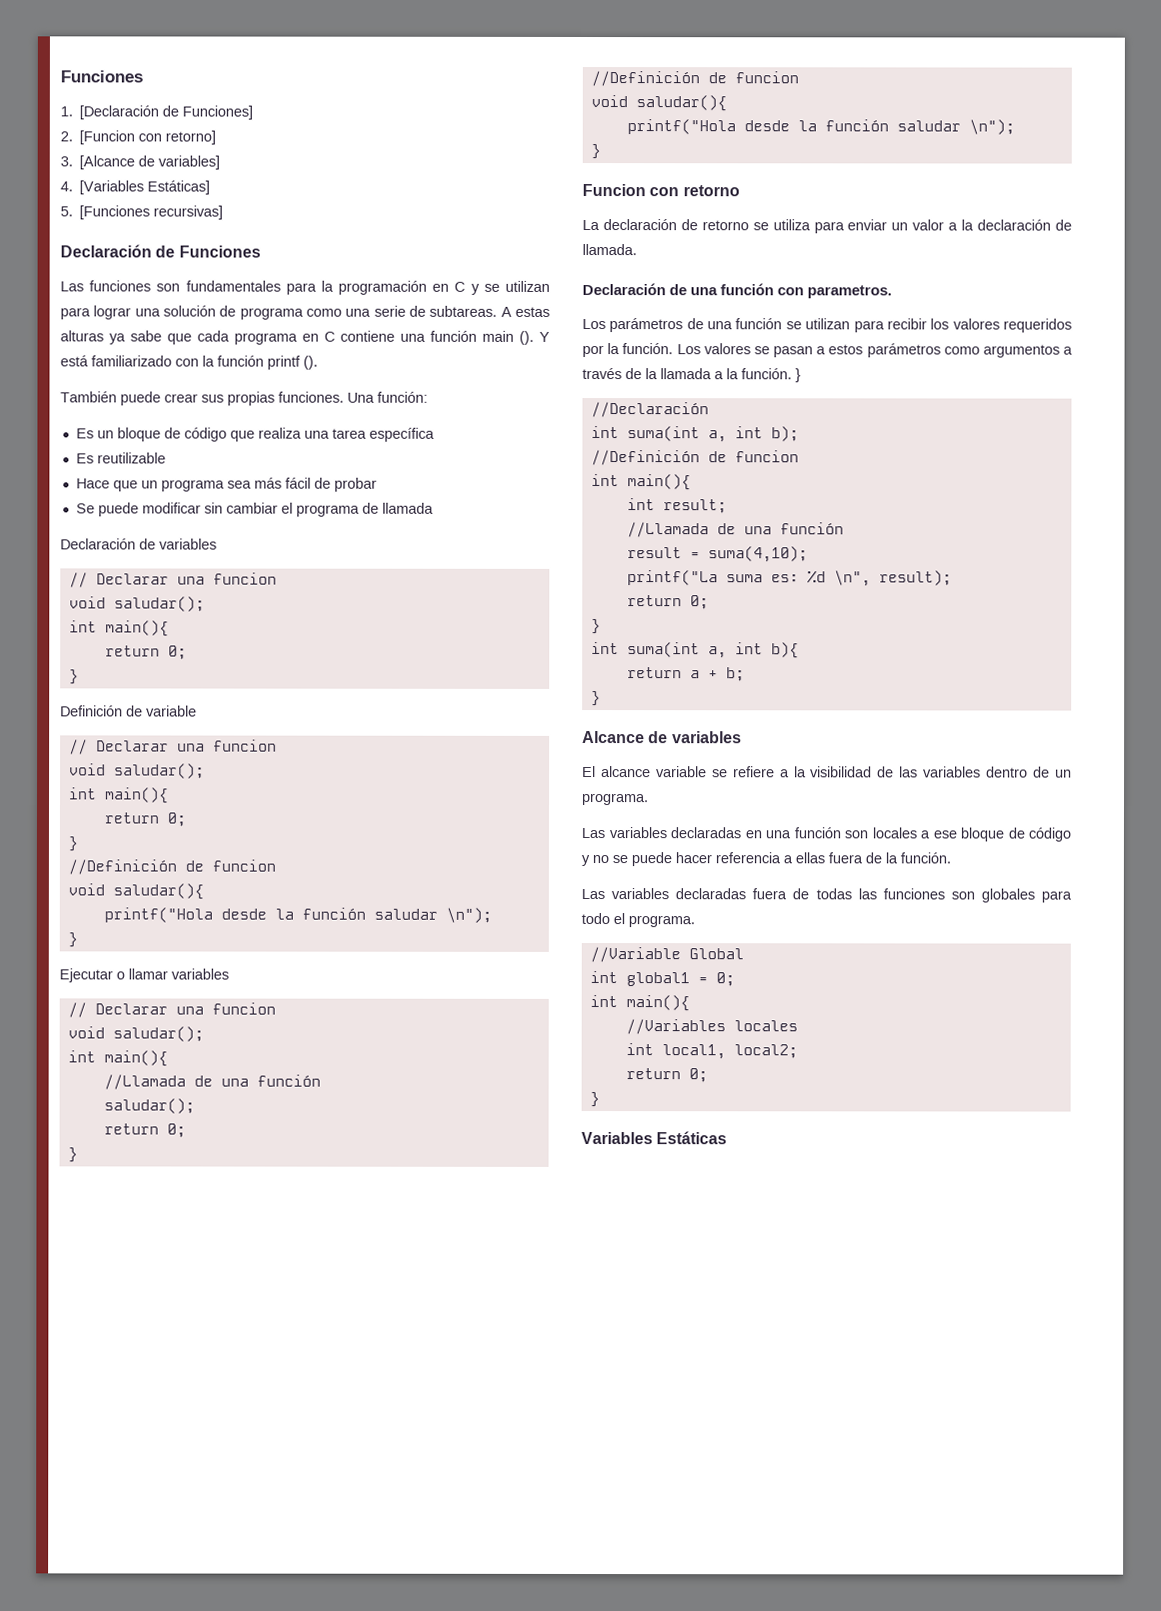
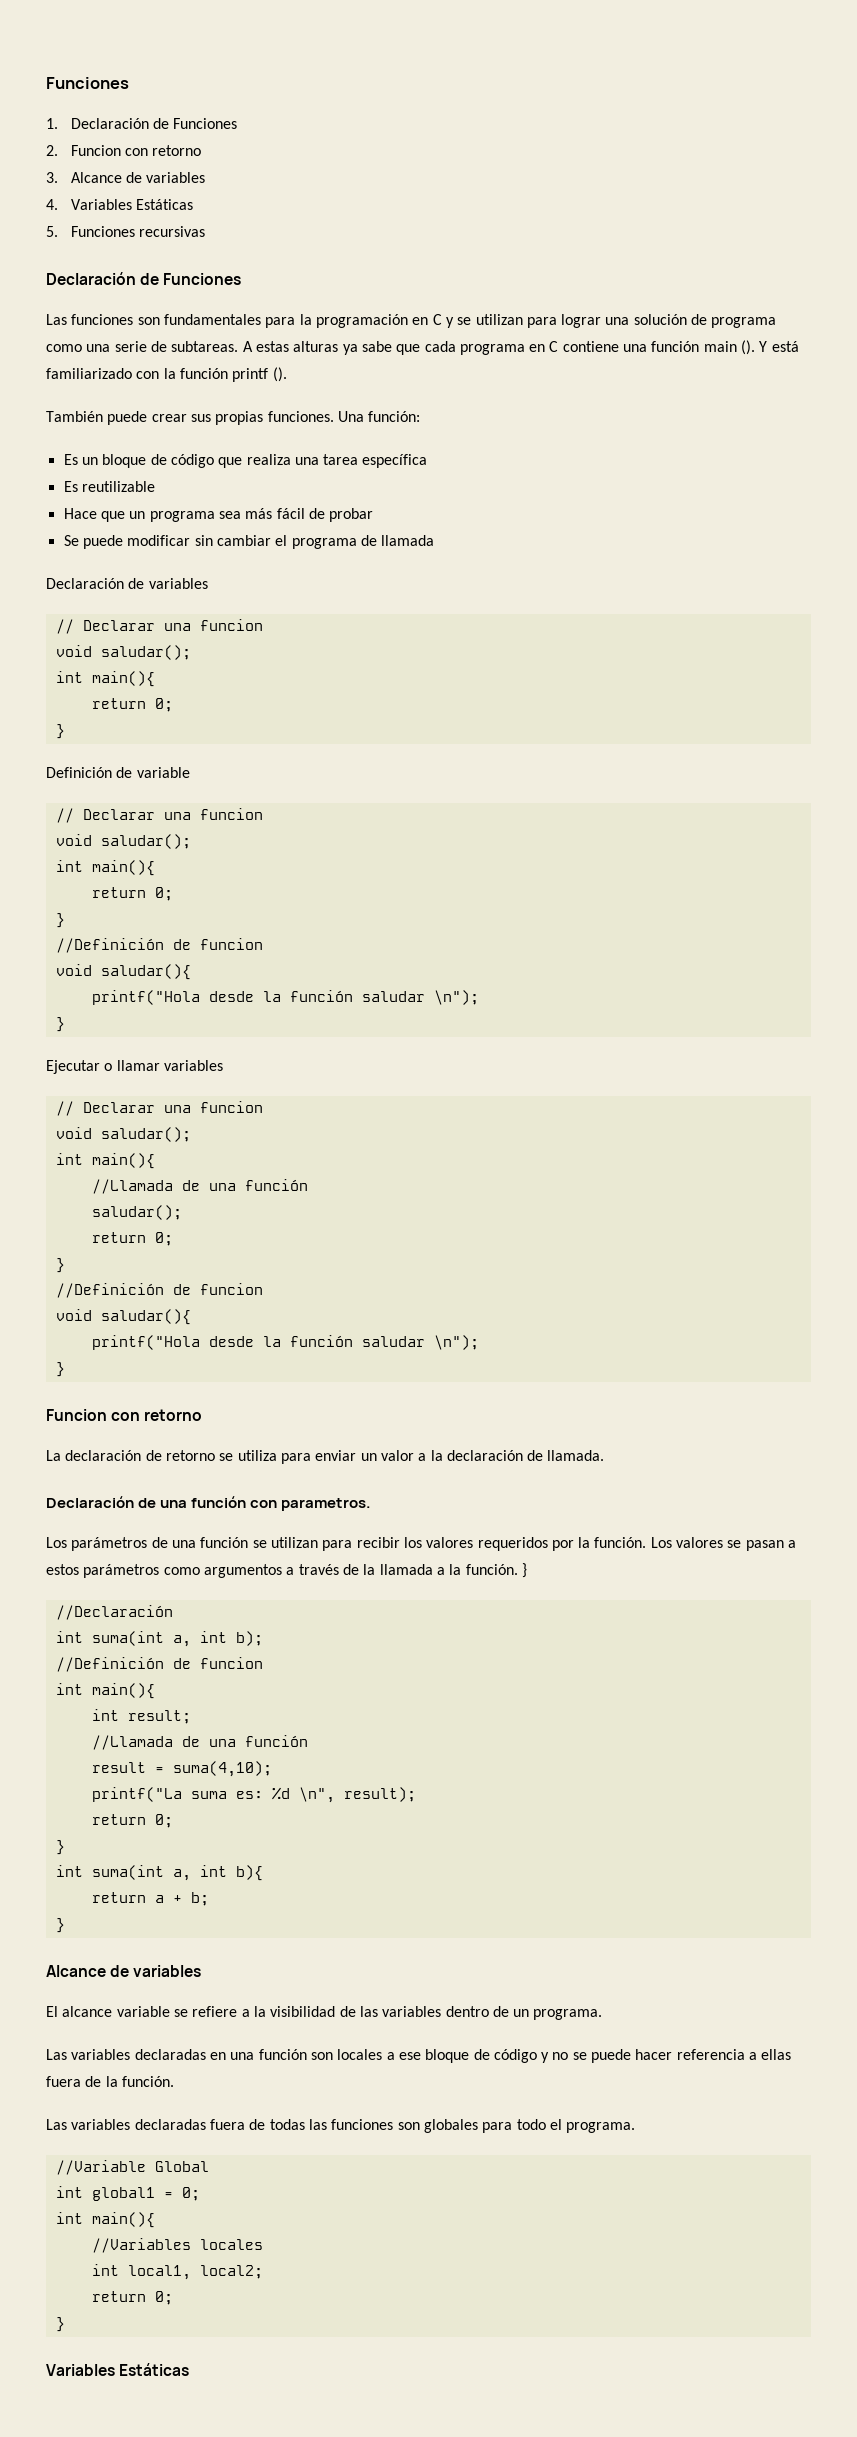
[79,105,254,120] [60,130,217,145] [60,155,221,170] [Declaración de Funciones] // 2. [Funcion con retorno] // 3. [Alcance de variables] -> [70,118,238,129] [46,145,202,156] [46,172,206,183] Declaración de Funciones // 2. Funcion con retorno // 3. Alcance de variables
[79,180,211,195] [Variables Estáticas] -> [70,199,194,210] Variables Estáticas
[79,205,224,220] [Funciones recursivas] -> [70,226,206,237] Funciones recursivas

